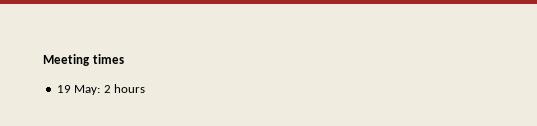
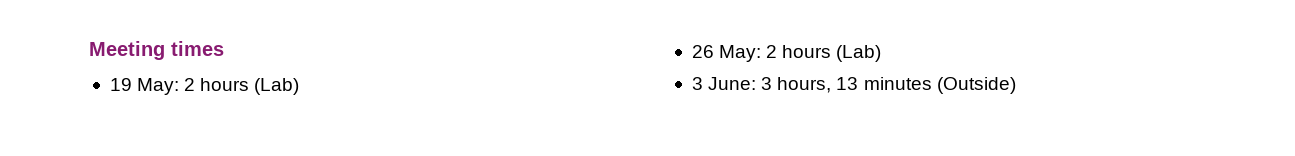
(145, 88) none -> [254,78,300,95] [691,45,882,62] [691,77,1016,94] (Lab) // 26 May: 2 hours (Lab) // 3 June: 3 hours, 13 minutes (Outside)

